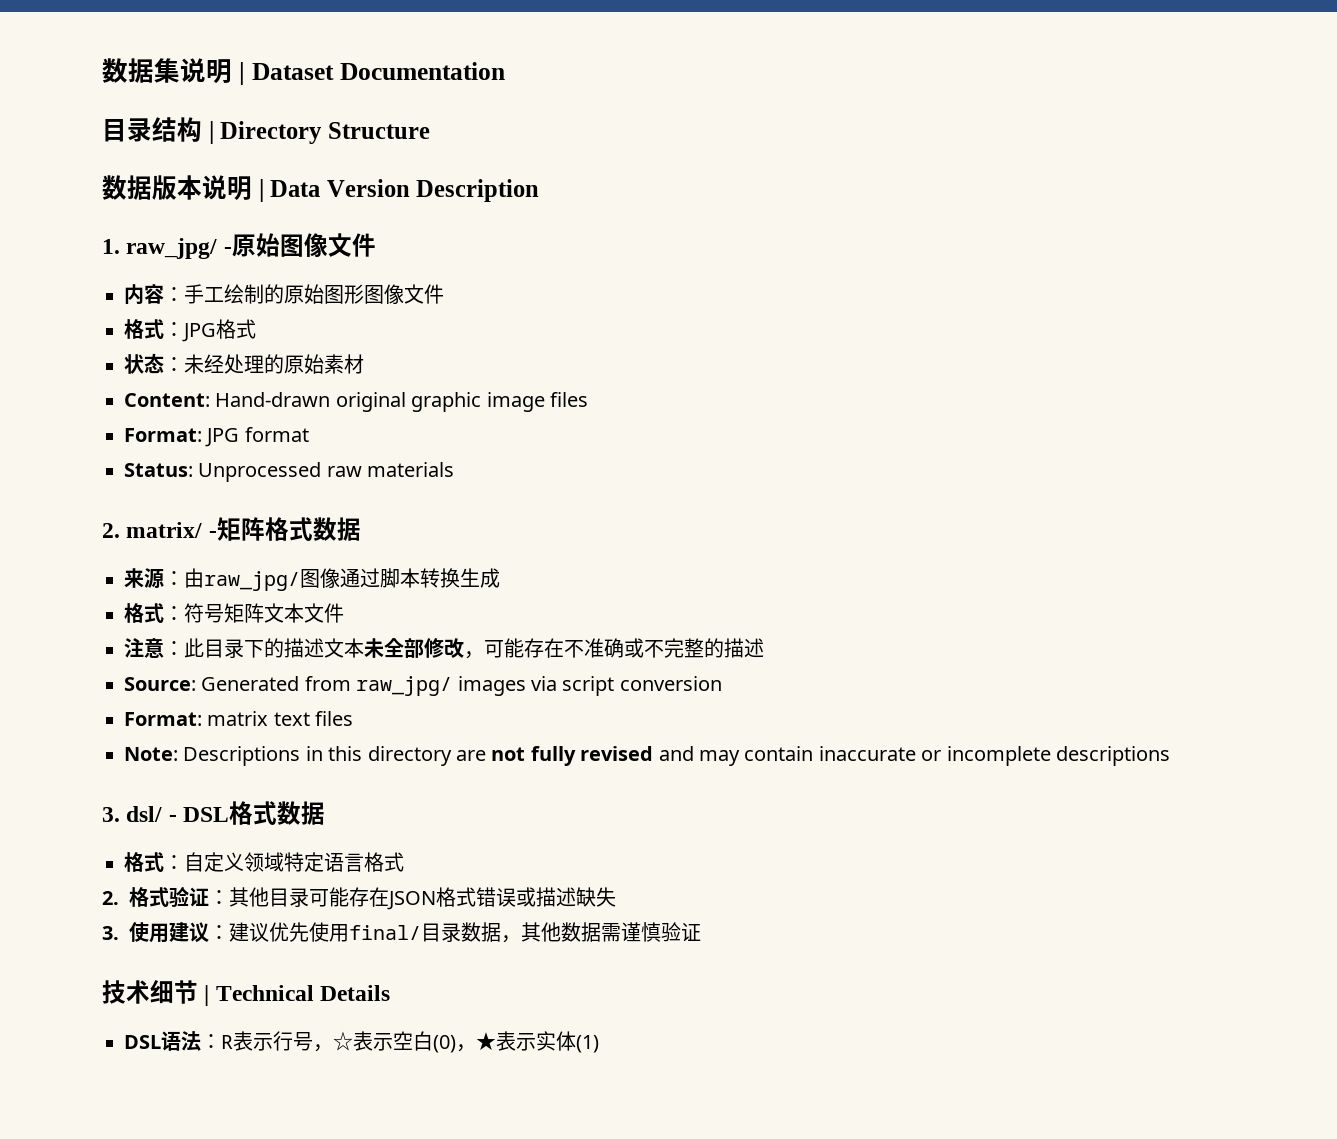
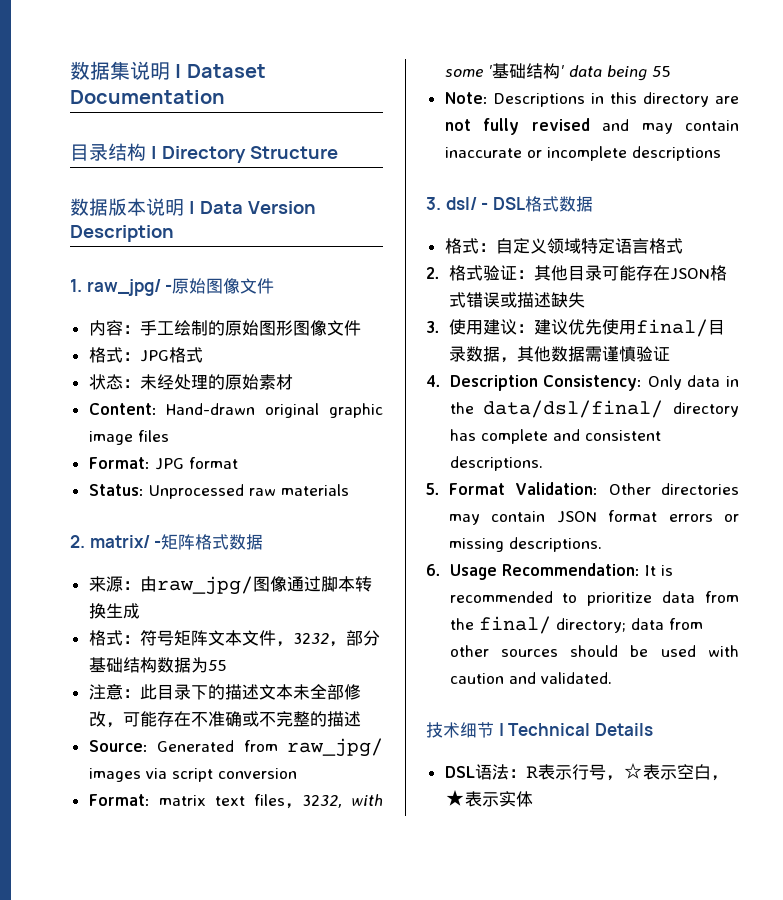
(344, 613) none -> [275,630,380,647] [88,657,227,673] ，3232，部分基础结构数据为55
(354, 718) none -> [284,794,383,809] [444,63,671,81] ，3232, with some '基础结构' data being 55
(701, 932) none -> [426,375,739,391] [449,400,739,418] [449,429,661,444] [449,456,543,471] [426,482,739,495] [448,510,739,525] [448,537,602,552] [426,563,673,580] [449,591,739,606] [449,616,703,634] [449,645,739,657] [449,672,612,684] // 4. Description Consistency: Only data in the data/dsl/final/ directory has complete and consistent descriptions. // 5. Format Validation: Other directories may contain JSON format errors or missing descriptions. // 6. Usage Recommendation: It is recommended to prioritize data from the final/ directory; data from other sources should be used with caution and validated.
[433,1035,456,1053] (0) -> (711, 772) none
[576,1035,599,1053] (1) -> (533, 799) none

